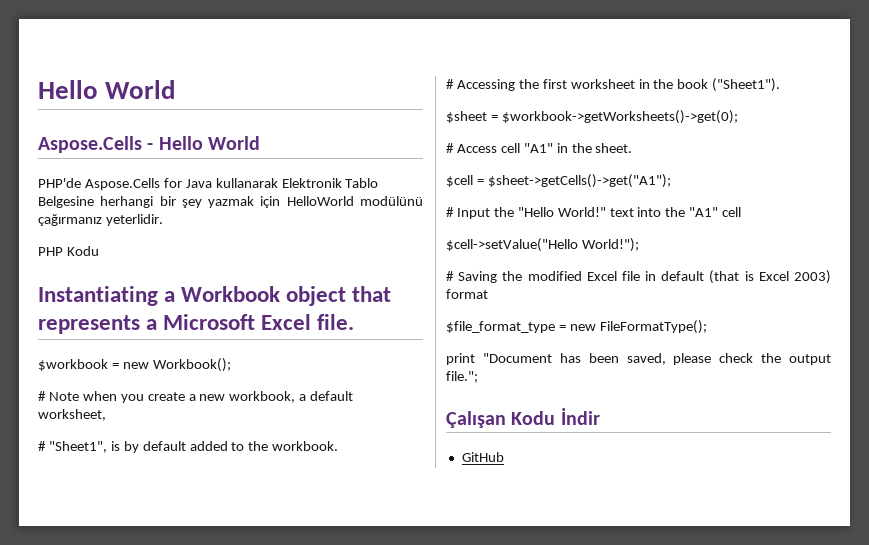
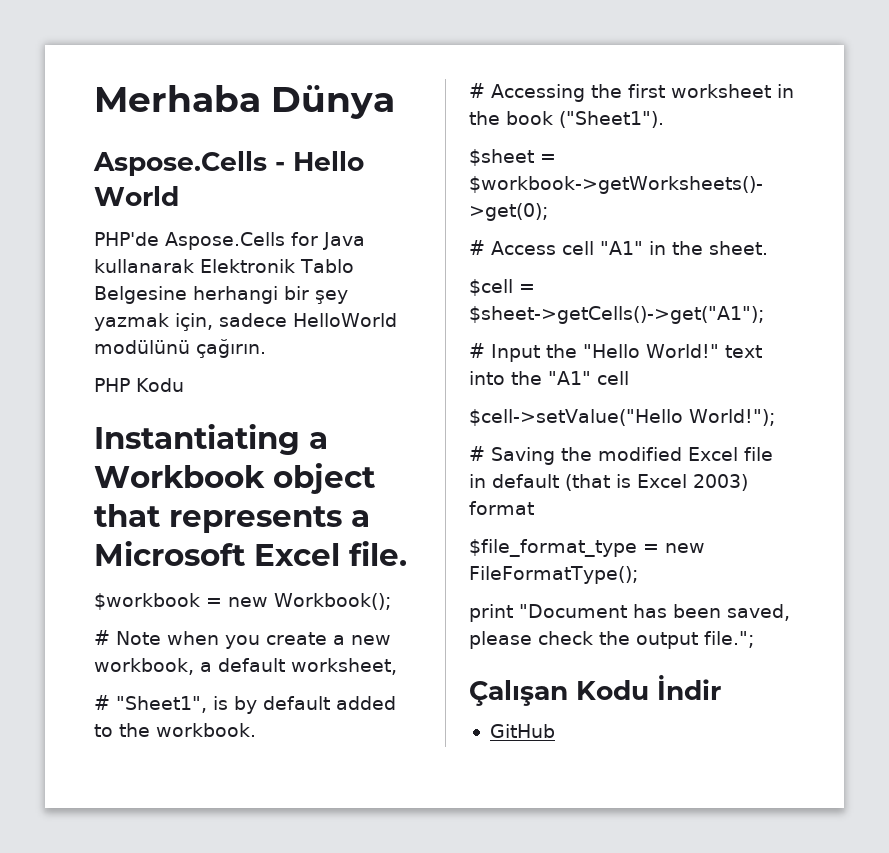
[38,80,176,99] Hello World -> [94,85,395,119] Merhaba Dünya
[260,196,423,208] [38,214,163,226] için HelloWorld modülünü çağırmanız yeterlidir. -> [175,313,397,331] [94,339,266,358] için, sadece HelloWorld modülünü çağırın.

